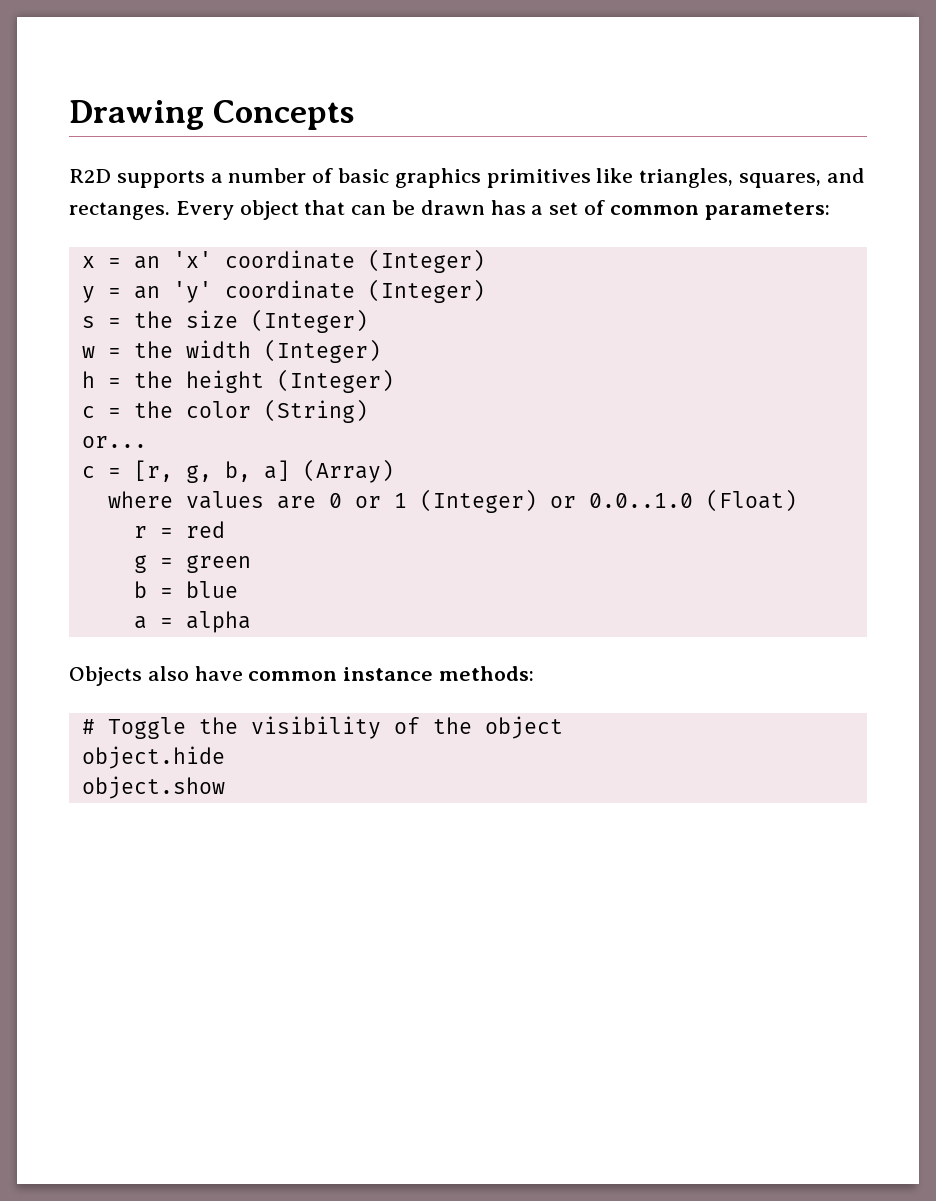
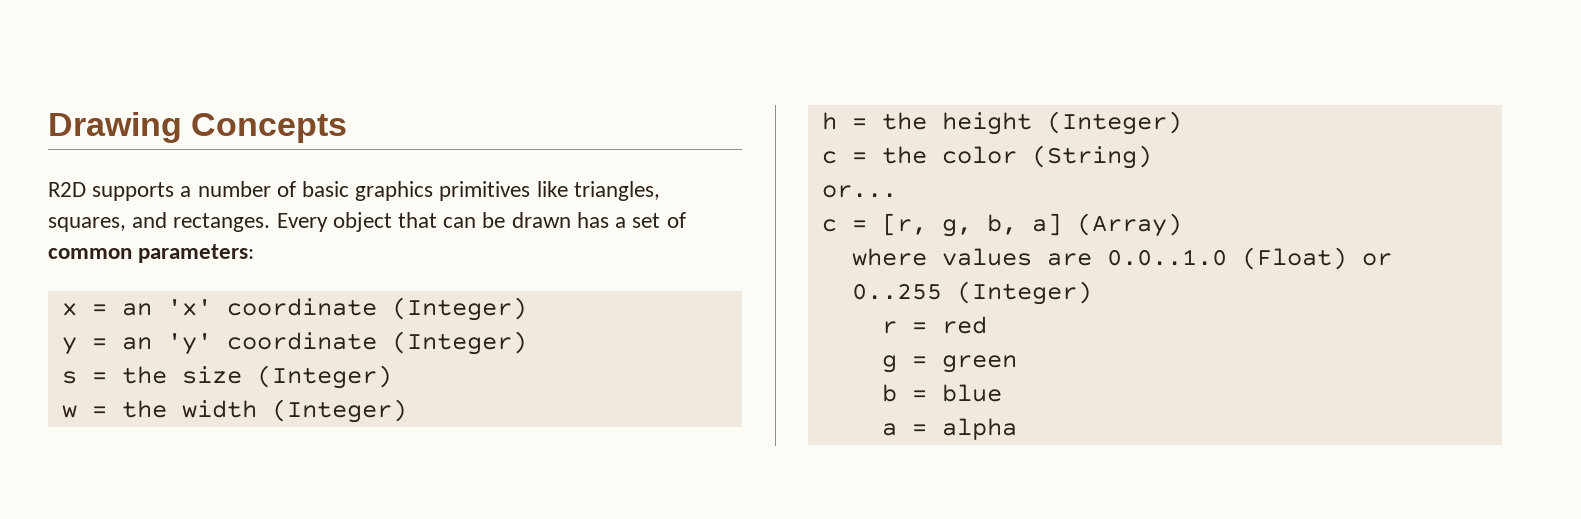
[328,489,576,513] 0 or 1 (Integer) or -> (1092, 259) none
(797, 500) none -> [1361,253,1392,266] [851,281,1092,305] or 0..255 (Integer)
[69,666,535,686] [81,716,563,739] [81,746,225,769] [81,776,225,799] // Objects also have common instance methods: // # Toggle the visibility of the object // object.hide // object.show -> (1017, 429) none

